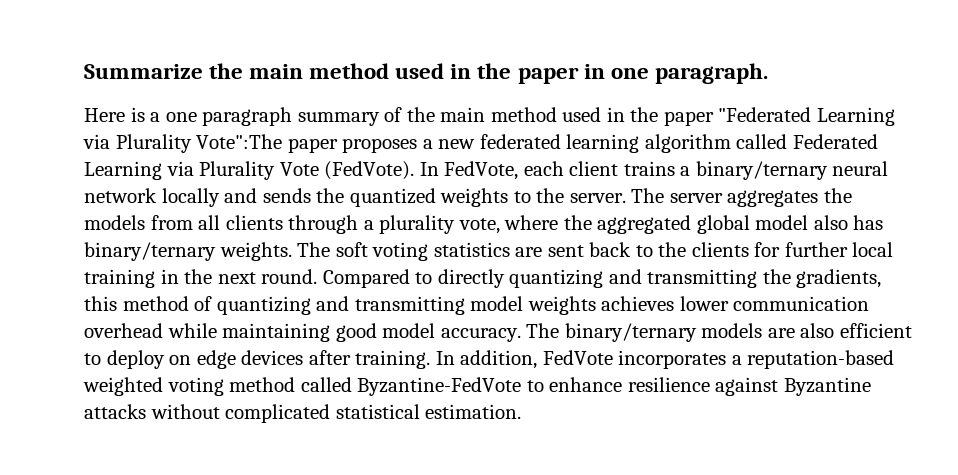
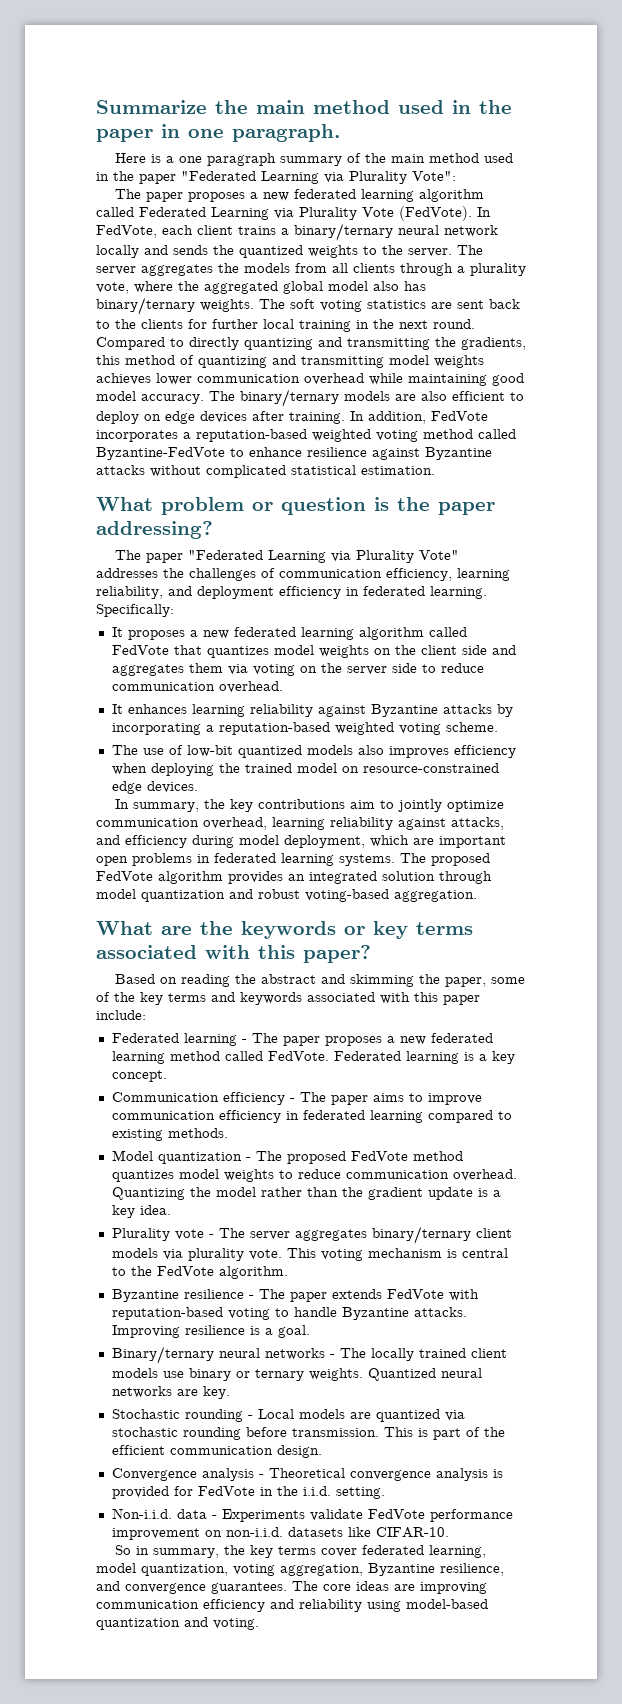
[196,134,283,149] Vote":The -> [412,171,456,181] [115,189,142,199] Vote": // The
(522, 411) none -> [96,497,495,515] [96,521,213,539] [115,550,460,563] [96,568,510,581] [96,586,487,599] [96,604,174,617] [111,627,467,640] [111,645,516,658] [111,663,484,676] [111,681,283,693] [111,704,513,717] [111,722,498,735] [111,745,516,758] [111,763,499,776] [111,781,198,794] [115,799,505,812] [96,817,504,830] [96,835,506,848] [96,853,490,866] [96,871,492,884] [96,889,477,902] [96,921,473,939] [96,945,371,963] [115,974,526,987] [96,992,480,1005] [96,1010,146,1020] [111,1033,493,1046] [111,1051,515,1064] [111,1070,167,1082] [111,1092,482,1105] [111,1110,512,1123] [111,1128,228,1141] [111,1150,463,1164] [111,1169,517,1182] [111,1187,501,1200] [111,1205,171,1218] [111,1226,512,1244] [111,1248,508,1261] [111,1266,288,1279] [111,1289,479,1302] [111,1307,467,1320] [111,1325,310,1338] [111,1346,507,1364] [111,1368,482,1381] [111,1386,230,1399] [111,1409,465,1422] [111,1427,505,1440] [111,1445,322,1458] [111,1468,503,1481] [111,1486,385,1499] [111,1508,513,1522] [111,1527,449,1540] [115,1545,487,1558] [96,1563,504,1576] [96,1581,487,1594] [96,1599,488,1612] [96,1617,259,1630] // What problem or question is the paper addressing? // The paper "Federated Learning via Plurality Vote" addresses the challenges of communication efficiency, learning reliability, and deployment efficiency in federated learning. Specifically: // It proposes a new federated learning algorithm called FedVote that quantizes model weights on the client side and aggregates them via voting on the server side to reduce communication overhead. // It enhances learning reliability against Byzantine attacks by incorporating a reputation-based weighted voting scheme. // The use of low-bit quantized models also improves efficiency when deploying the trained model on resource-constrained edge devices. // In summary, the key contributions aim to jointly optimize communication overhead, learning reliability against attacks, and efficiency during model deployment, which are important open problems in federated learning systems. The proposed FedVote algorithm provides an integrated solution through model quantization and robust voting-based aggregation. // What are the keywords or key terms associated with this paper? // Based on reading the abstract and skimming the paper, some of the key terms and keywords associated with this paper include: // Federated learning - The paper proposes a new federated learning method called FedVote. Federated learning is a key concept. // Communication efficiency - The paper aims to improve communication efficiency in federated learning compared to existing methods. // Model quantization - The proposed FedVote method quantizes model weights to reduce communication overhead. Quantizing the model rather than the gradient update is a key idea. // Plurality vote - The server aggregates binary/ternary client models via plurality vote. This voting mechanism is central to the FedVote algorithm. // Byzantine resilience - The paper extends FedVote with reputation-based voting to handle Byzantine attacks. Improving resilience is a goal. // Binary/ternary neural networks - The locally trained client models use binary or ternary weights. Quantized neural networks are key. // Stochastic rounding - Local models are quantized via stochastic rounding before transmission. This is part of the efficient communication design. // Convergence analysis - Theoretical convergence analysis is provided for FedVote in the i.i.d. setting. // Non-i.i.d. data - Experiments validate FedVote performance improvement on non-i.i.d. datasets like CIFAR-10. // So in summary, the key terms cover federated learning, model quantization, voting aggregation, Byzantine resilience, and convergence guarantees. The core ideas are improving communication efficiency and reliability using model-based quantization and voting.

